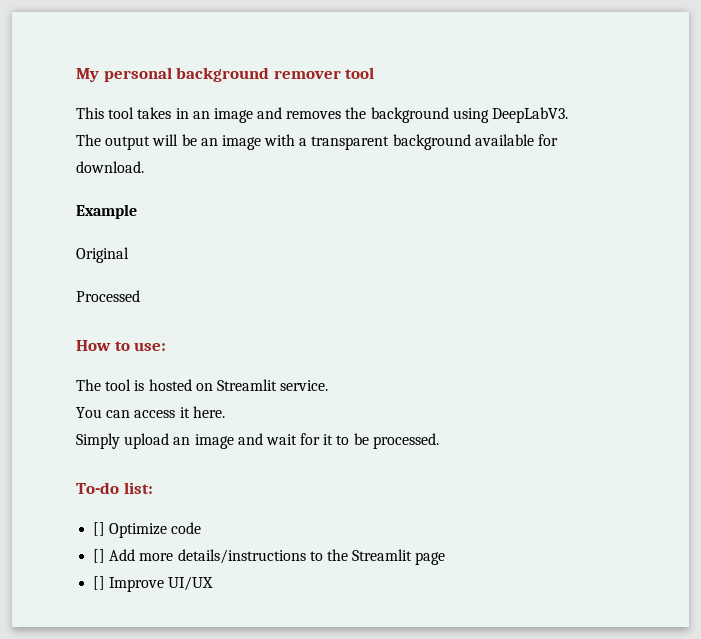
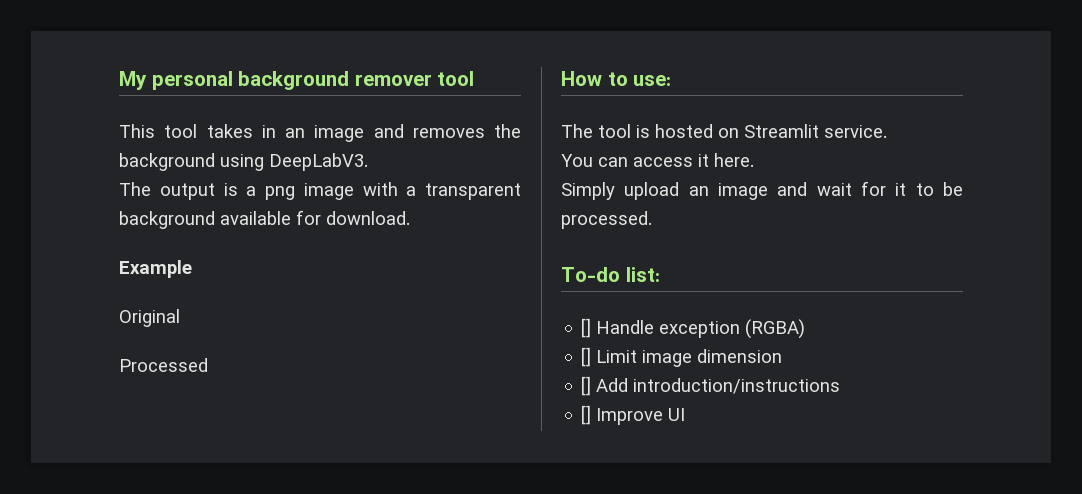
[152,134,218,146] will be an -> [223,183,295,200] is a png
[109,522,202,538] [93,549,446,565] Optimize code // [] Add more details/instructions to the Streamlit page -> [596,319,806,339] [581,347,783,367] [581,376,841,396] Handle exception (RGBA) // [] Limit image dimension // [] Add introduction/instructions
[168,576,214,591] UI/UX -> [668,408,686,421] UI

